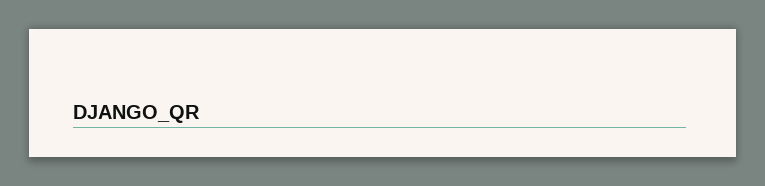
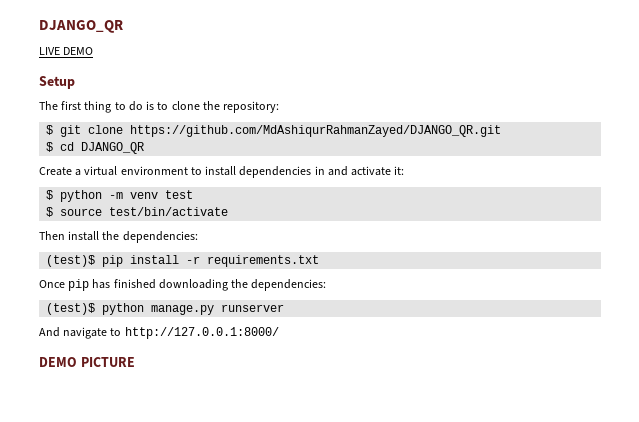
[73,105,200,123] DJANGO_QR -> [39,20,123,33] [39,47,94,55] [39,76,75,89] [39,101,280,113] [46,125,502,137] [46,142,145,154] [39,166,405,178] [46,190,194,202] [46,207,229,217] [39,231,198,243] [46,255,320,267] [39,279,327,291] [46,303,285,315] [39,327,279,339] [39,357,135,367] DJANGO_QR // LIVE DEMO // Setup // The first thing to do is to clone the repository: // $ git clone https://github.com/MdAshiqurRahmanZayed/DJANGO_QR.git // $ cd DJANGO_QR // Create a virtual environment to install dependencies in and activate it: // $ python -m venv test // $ source test/bin/activate // Then install the dependencies: // (test)$ pip install -r requirements.txt // Once pip has finished downloading the dependencies: // (test)$ python manage.py runserver // And navigate to http://127.0.0.1:8000/ // DEMO PICTURE

